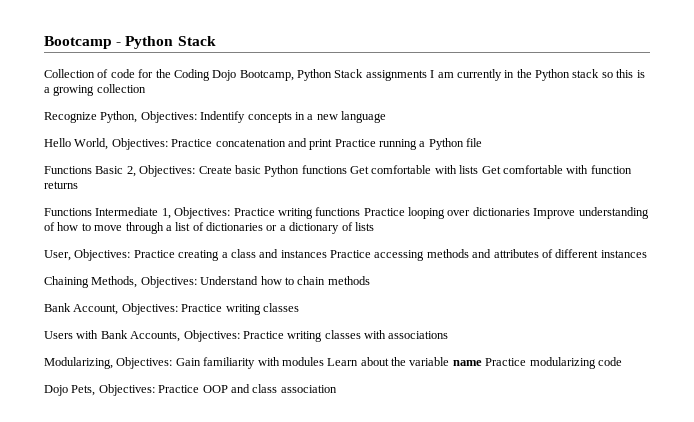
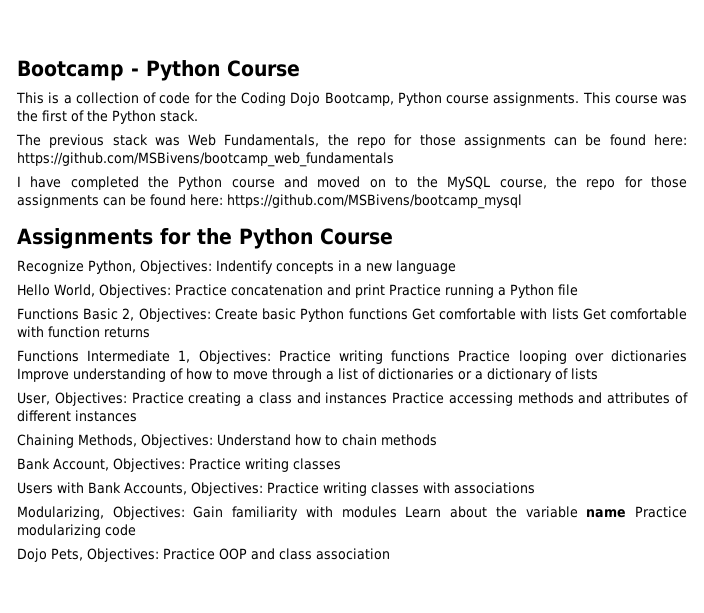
[177,36,216,46] [44,69,95,78] Stack // Collection -> [227,60,300,77] [16,92,139,104] Course // This is a collection
[334,69,645,81] [44,84,146,96] Stack assignments I am currently in the Python stack so this is a growing collection -> [446,92,687,106] [17,110,198,124] [16,134,688,148] [17,152,394,167] [17,176,687,190] [17,194,522,209] [17,228,393,249] course assignments. This course was the first of the Python stack. // The previous stack was Web Fundamentals, the repo for those assignments can be found here: https://github.com/MSBivens/bootcamp_web_fundamentals // I have completed the Python course and moved on to the MySQL course, the repo for those assignments can be found here: https://github.com/MSBivens/bootcamp_mysql // Assignments for the Python Course

